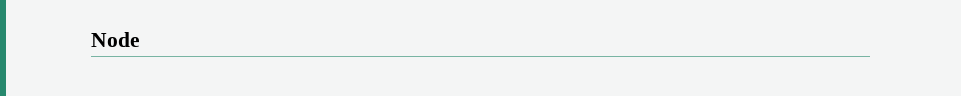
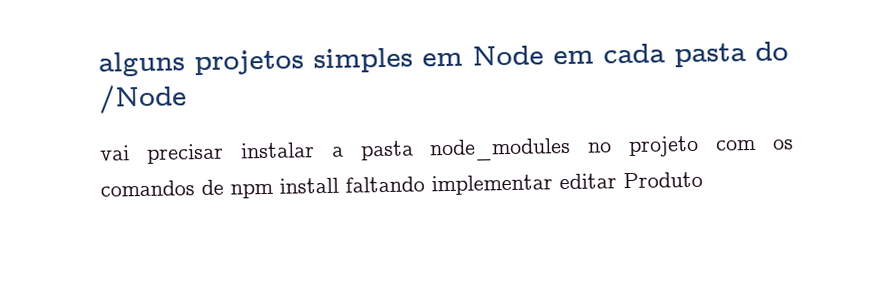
[91,32,140,47] Node -> [98,41,789,77] [99,84,187,114] [99,135,795,164] [100,171,703,199] alguns projetos simples em Node em cada pasta do /Node // vai precisar instalar a pasta node_modules no projeto com os comandos de npm install faltando implementar editar Produto

